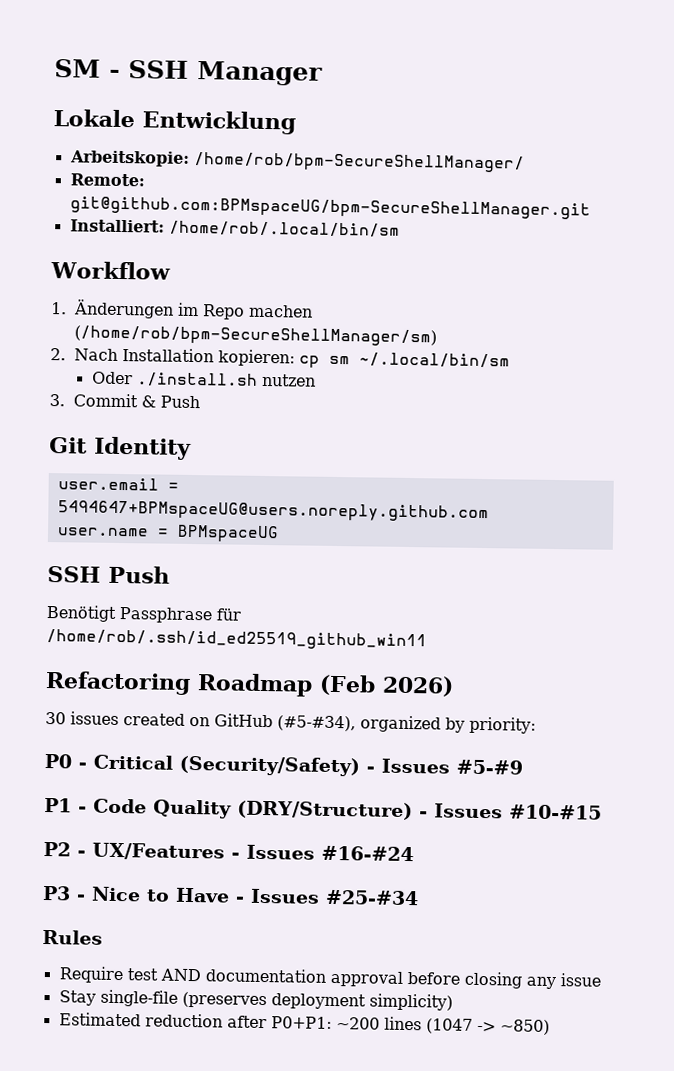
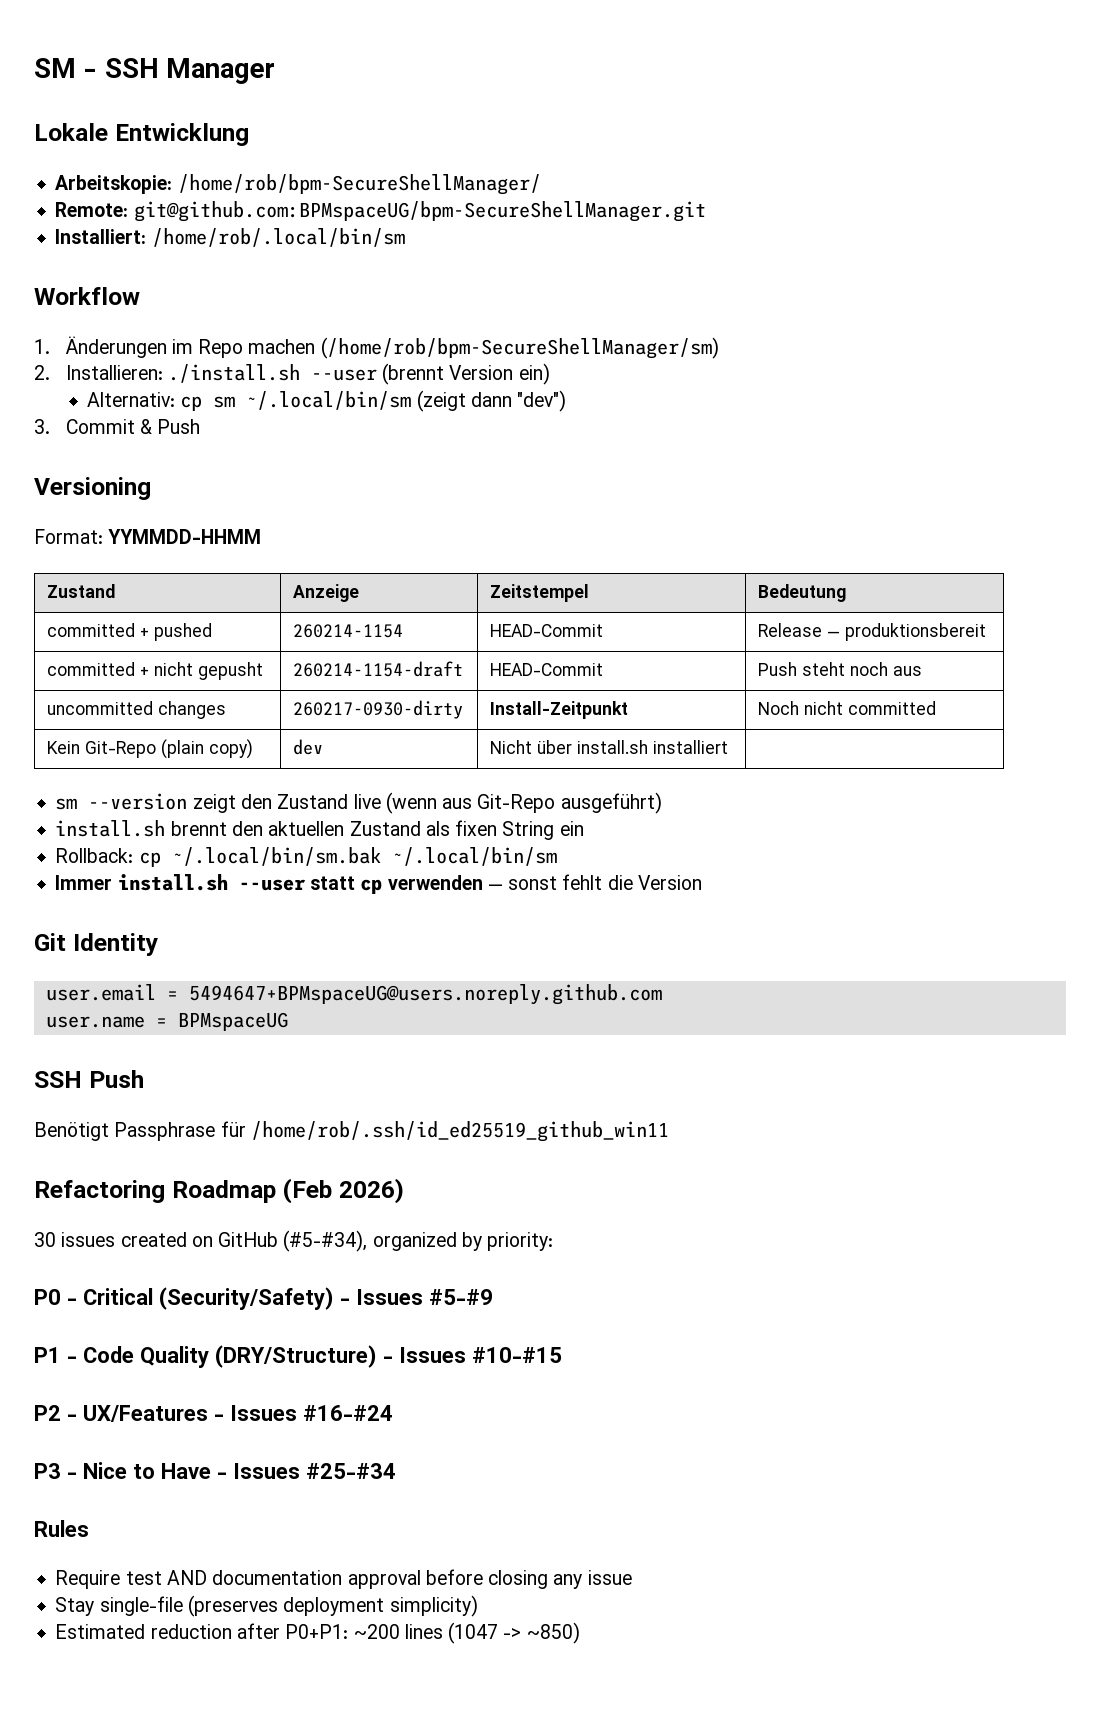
[74,348,296,367] Nach Installation kopieren: -> [65,363,550,385] [87,392,176,407] Installieren: ./install.sh --user (brennt Version ein) // Alternativ:
[91,371,316,388] // Oder ./install.sh nutzen -> [416,390,567,412] (zeigt dann "dev")
(201, 402) none -> [34,477,151,500] [34,529,262,544] [47,584,116,598] [293,584,360,602] [490,584,590,602] [758,584,847,602] [47,623,213,641] [293,624,404,638] [490,624,604,637] [758,623,987,641] [47,662,264,680] [293,661,464,677] [490,663,604,676] [758,662,923,676] [47,701,227,719] [293,700,464,719] [490,701,629,719] [758,701,937,715] [47,739,254,759] [293,739,324,755] [490,740,729,754] [55,792,662,814] [55,820,584,840] [55,847,557,867] [55,874,702,894] // Versioning // Format: YYMMDD-HHMM // Zustand | Anzeige | Zeitstempel | Bedeutung // committed + pushed | 260214-1154 | HEAD-Commit | Release — produktionsbereit // committed + nicht gepusht | 260214-1154-draft | HEAD-Commit | Push steht noch aus // uncommitted changes | 260217-0930-dirty | Install-Zeitpunkt | Noch nicht committed // Kein Git-Repo (plain copy) | dev | Nicht über install.sh installiert | // sm --version zeigt den Zustand live (wenn aus Git-Repo ausgeführt) // install.sh brennt den aktuellen Zustand als fixen String ein // Rollback: cp ~/.local/bin/sm.bak ~/.local/bin/sm // Immer install.sh --user statt cp verwenden — sonst fehlt die Version

